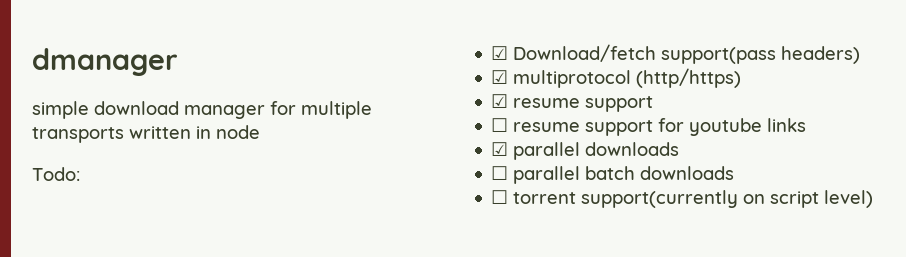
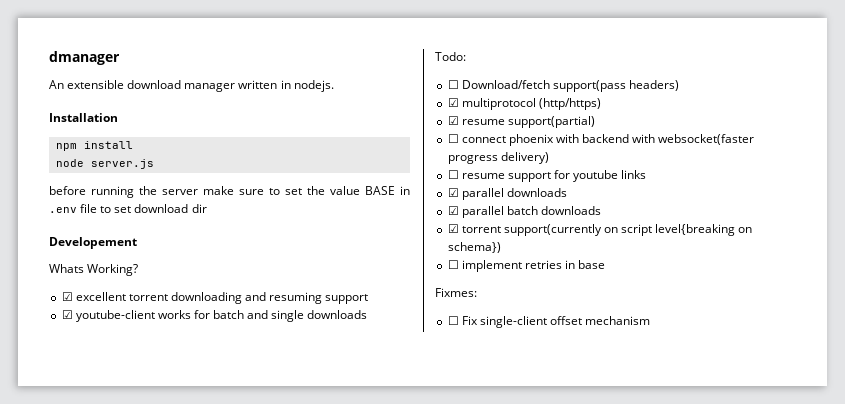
[32,101,372,119] [32,125,260,143] simple download manager for multiple transports written in node -> [49,80,334,92] [49,113,118,122] [55,141,133,151] [55,159,154,169] [49,186,410,198] [49,204,207,213] [49,237,137,249] [49,264,139,276] [61,292,369,304] [61,310,368,322] An extensible download manager written in nodejs. // Installation // npm install // node server.js // before running the server make sure to set the value BASE in .env file to set download dir // Developement // Whats Working? // ☑ excellent torrent downloading and resuming support // ☑ youtube-client works for batch and single downloads
[491,46,509,60] ☑ -> [447,80,459,89] ☐
[585,96,654,112] support -> [507,116,595,128] [447,134,755,146] [447,152,549,164] support(partial) // ☐ connect phoenix with backend with websocket(faster progress delivery)
[491,166,509,180] ☐ -> [447,206,459,215] ☑
[491,190,509,204] ☐ -> [447,224,459,233] ☑
[824,190,874,208] level) -> [655,224,753,236] [447,242,501,253] [447,260,606,272] [435,288,477,297] [447,316,651,328] level{breaking on schema}) // ☐ implement retries in base // Fixmes: // ☐ Fix single-client offset mechanism

